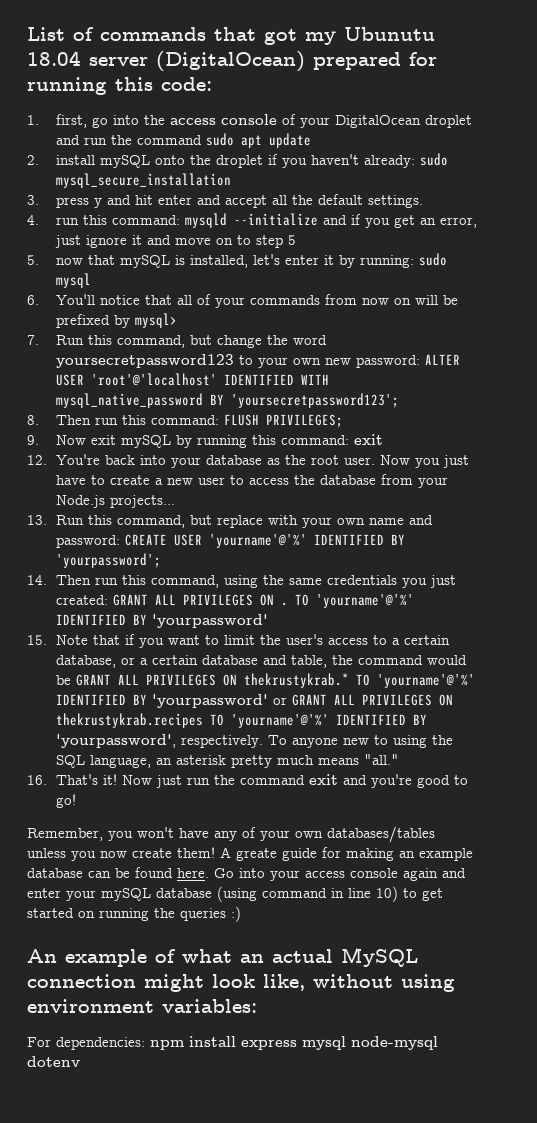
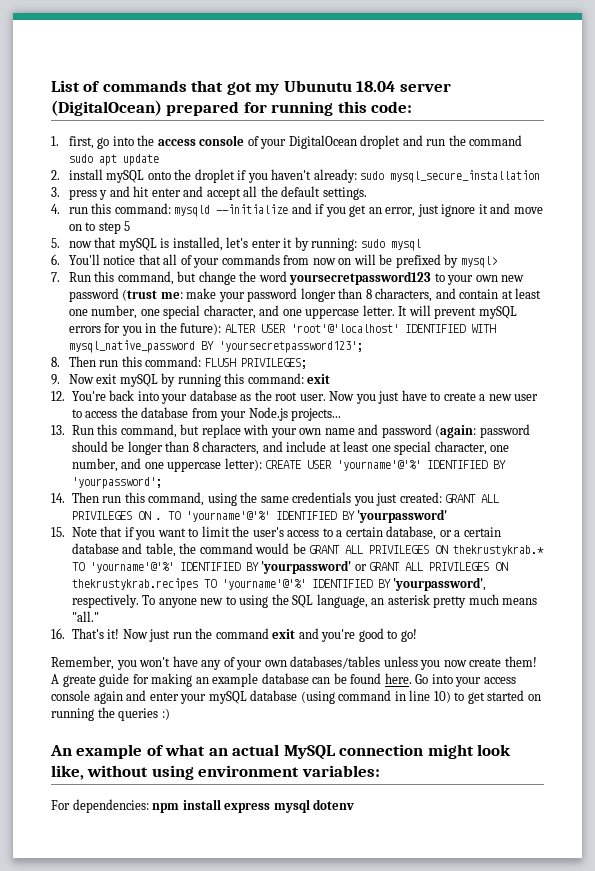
[355,355,420,368] password: -> [68,288,542,302] [68,305,517,319] [68,322,222,336] password (trust me: make your password longer than 8 characters, and contain at least one number, one special character, and one uppercase letter. It will prevent mySQL errors for you in the future):
[55,535,120,548] password: -> [381,424,530,438] [71,441,510,455] [71,458,262,472] password (again: password should be longer than 8 characters, and include at least one special character, one number, and one uppercase letter):
[351,1036,438,1050] node-mysql -> (310, 806) none

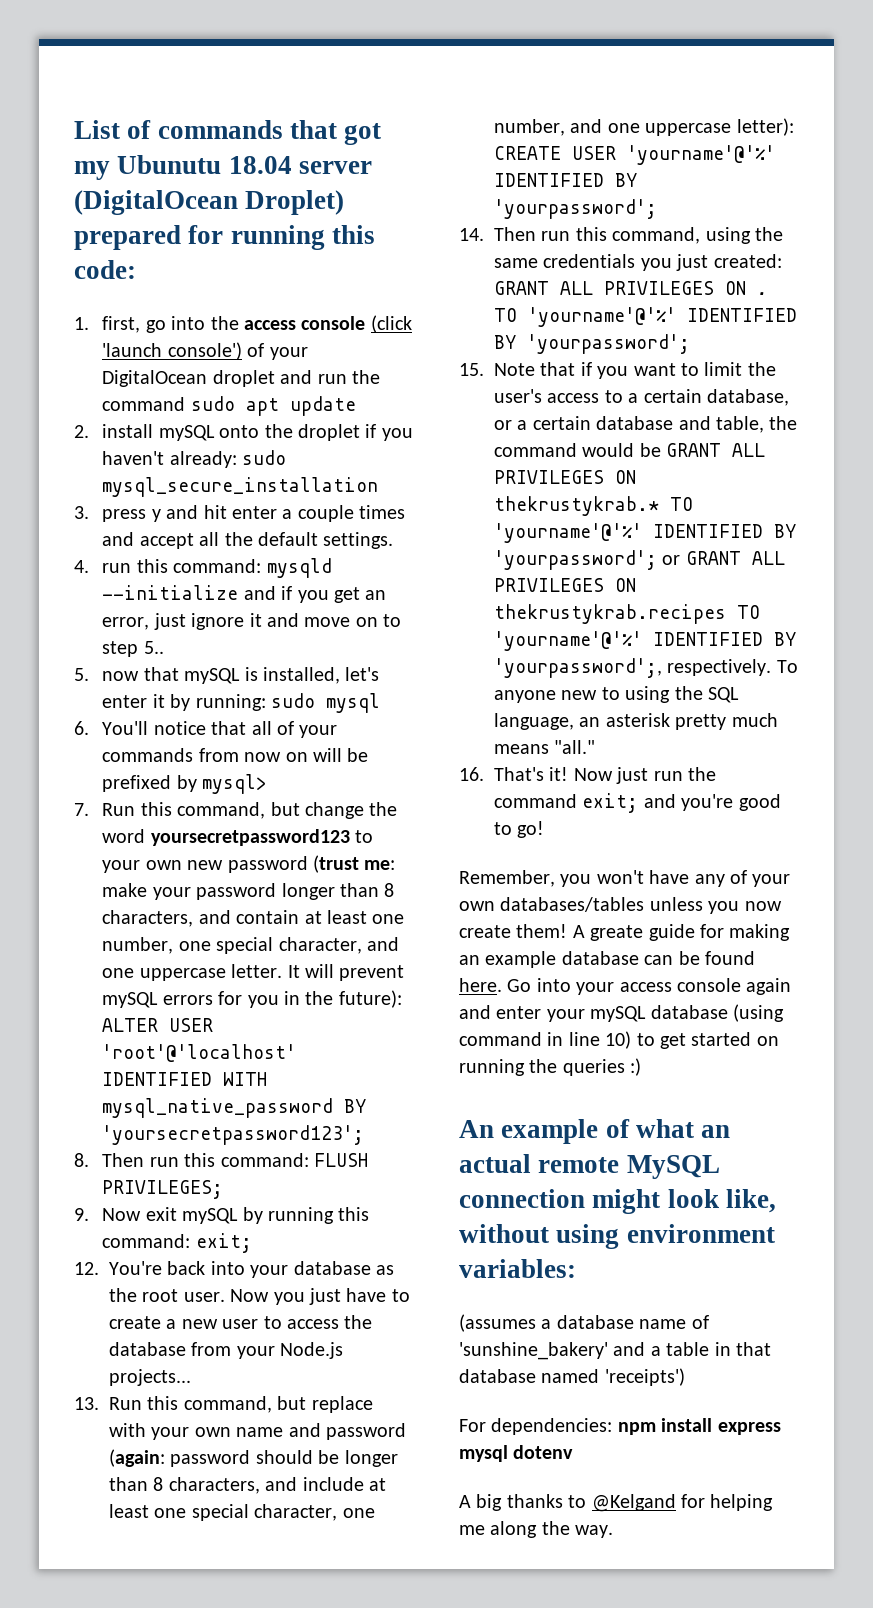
[51,100,162,116] (DigitalOcean) -> [74,190,345,215] (DigitalOcean Droplet)
(245, 140) none -> [370,315,412,333] [102,342,242,360] (click 'launch console')
(181, 192) none -> [282,505,406,522] a couple times
[124,221,131,231] 5 -> [143,641,164,654] 5..
[307,374,331,384] exit -> [195,1233,252,1253] exit;
[357,509,448,523] 'yourpassword' -> [527,334,690,354] 'yourpassword';
[261,560,352,574] 'yourpassword' -> [494,550,657,570] 'yourpassword';
[393,577,487,591] 'yourpassword', -> [494,658,662,678] 'yourpassword';,
[272,629,296,639] exit -> [582,793,639,813] exit;
(280, 750) none -> [538,1157,620,1173] remote
(380, 771) none -> [459,1314,709,1332] [459,1342,771,1360] [459,1368,685,1386] // (assumes a database name of 'sunshine_bakery' and a table in that database named 'receipts')
(355, 804) none -> [459,1494,774,1512] [459,1521,614,1538] // A big thanks to @Kelgand for helping me along the way.

